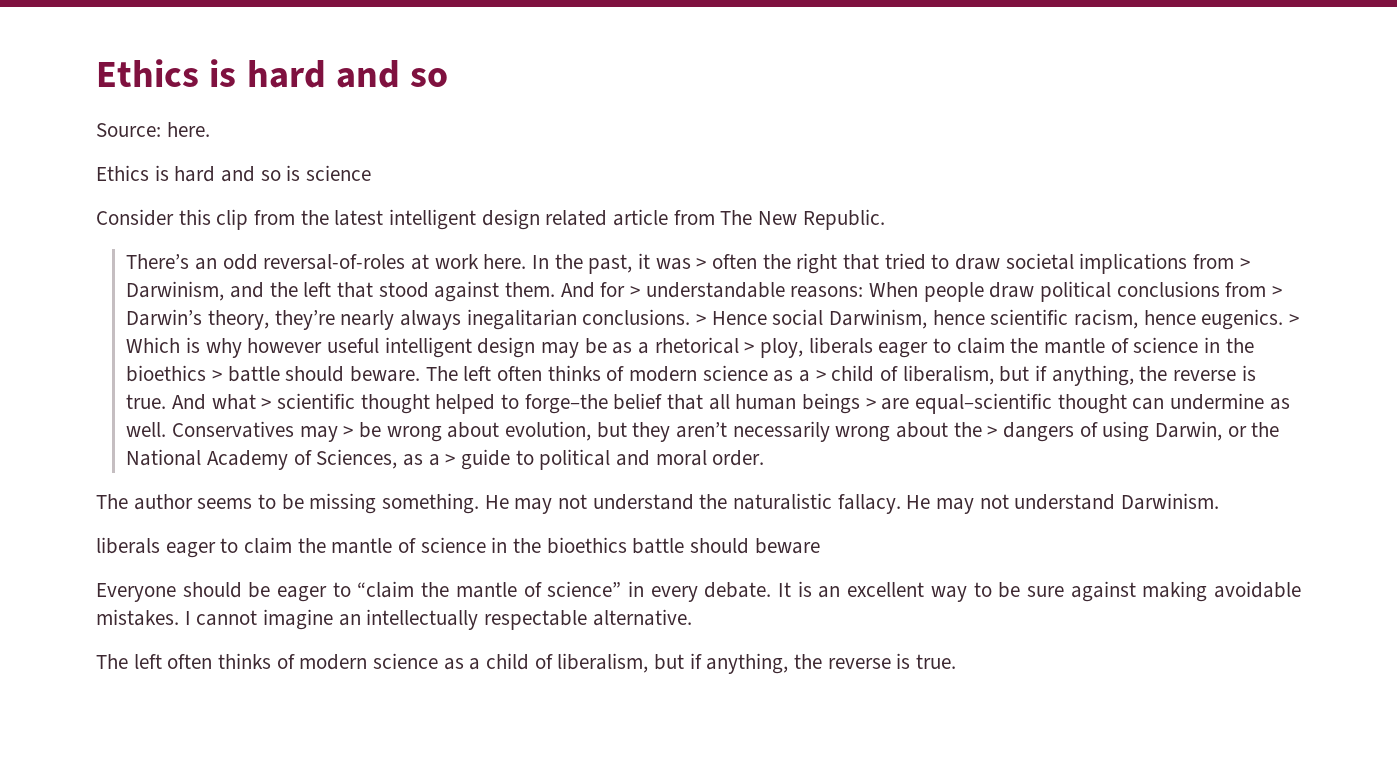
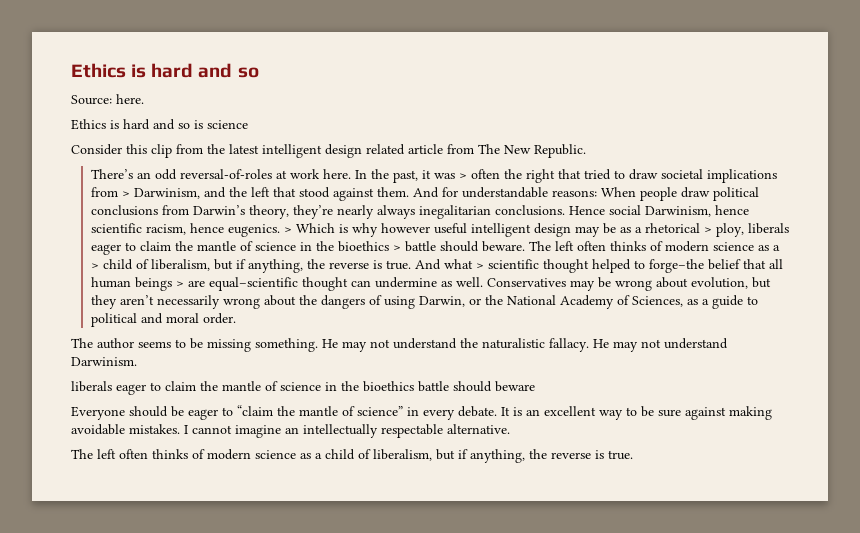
[629,286,640,297] > -> (458, 192) none
[1272,286,1283,297] > -> (189, 210) none
[695,314,706,325] > -> (565, 210) none
[343,426,354,437] > -> (595, 285) none
[987,426,998,437] > -> (317, 300) none
[445,454,456,465] > -> (709, 302) none

